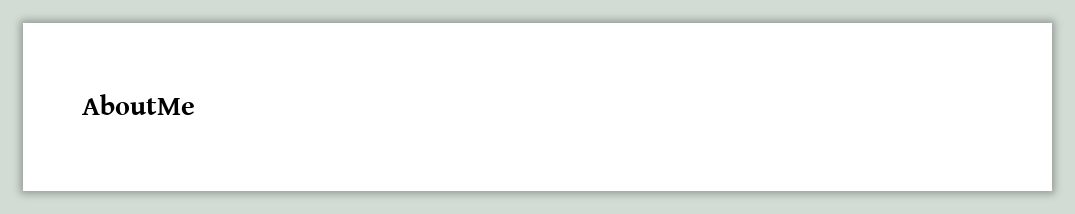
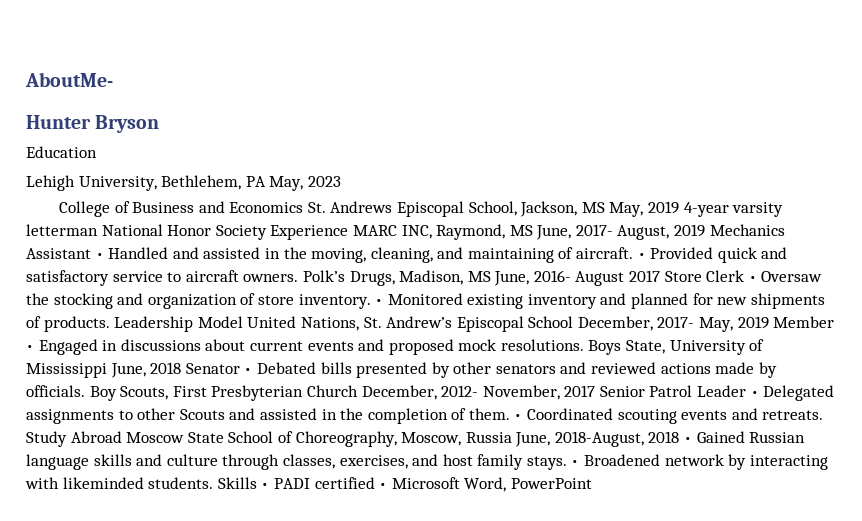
[82,94,195,115] AboutMe -> [25,72,113,87] [26,115,160,133] [26,146,97,158] [26,175,341,191] [58,201,784,217] [26,224,785,240] [26,247,788,263] [26,270,823,286] [26,293,825,309] [26,316,835,332] [26,339,765,355] [26,362,777,378] [26,385,835,401] [26,408,824,424] [26,431,806,447] [26,454,828,470] [25,477,592,492] AboutMe- // Hunter Bryson // Education // Lehigh University, Bethlehem, PA May, 2023 // College of Business and Economics St. Andrews Episcopal School, Jackson, MS May, 2019 4-year varsity letterman National Honor Society Experience MARC INC, Raymond, MS June, 2017- August, 2019 Mechanics Assistant • Handled and assisted in the moving, cleaning, and maintaining of aircraft. • Provided quick and satisfactory service to aircraft owners. Polk’s Drugs, Madison, MS June, 2016- August 2017 Store Clerk • Oversaw the stocking and organization of store inventory. • Monitored existing inventory and planned for new shipments of products. Leadership Model United Nations, St. Andrew’s Episcopal School December, 2017- May, 2019 Member • Engaged in discussions about current events and proposed mock resolutions. Boys State, University of Mississippi June, 2018 Senator • Debated bills presented by other senators and reviewed actions made by officials. Boy Scouts, First Presbyterian Church December, 2012- November, 2017 Senior Patrol Leader • Delegated assignments to other Scouts and assisted in the completion of them. • Coordinated scouting events and retreats. Study Abroad Moscow State School of Choreography, Moscow, Russia June, 2018-August, 2018 • Gained Russian language skills and culture through classes, exercises, and host family stays. • Broadened network by interacting with likeminded students. Skills • PADI certified • Microsoft Word, PowerPoint

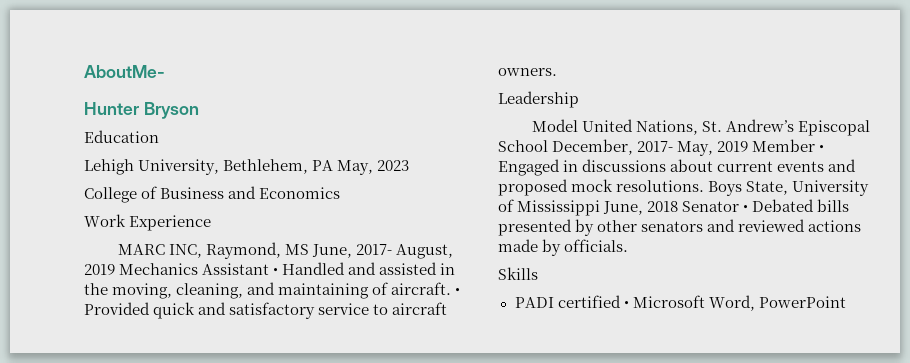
[307,201,784,217] [26,224,267,240] St. Andrews Episcopal School, Jackson, MS May, 2019 4-year varsity letterman National Honor Society -> [84,214,126,227] // Work
(349, 232) none -> (212, 223) //
[302,270,823,286] [26,293,825,309] [26,316,110,332] Polk’s Drugs, Madison, MS June, 2016- August 2017 Store Clerk • Oversaw the stocking and organization of store inventory. • Monitored existing inventory and planned for new shipments of products. -> (557, 72) //
(194, 324) none -> (579, 99) //
[89,385,835,401] [26,408,824,424] [26,431,806,447] [26,454,828,470] [25,477,214,489] Boy Scouts, First Presbyterian Church December, 2012- November, 2017 Senior Patrol Leader • Delegated assignments to other Scouts and assisted in the completion of them. • Coordinated scouting events and retreats. Study Abroad Moscow State School of Choreography, Moscow, Russia June, 2018-August, 2018 • Gained Russian language skills and culture through classes, exercises, and host family stays. • Broadened network by interacting with likeminded students. -> (629, 245) //
[261,483,270,489] • -> (538, 273) //

